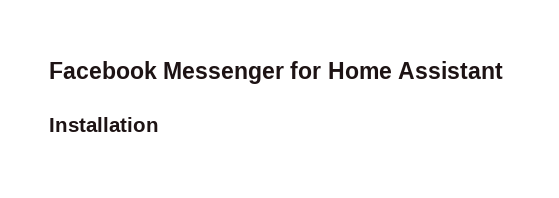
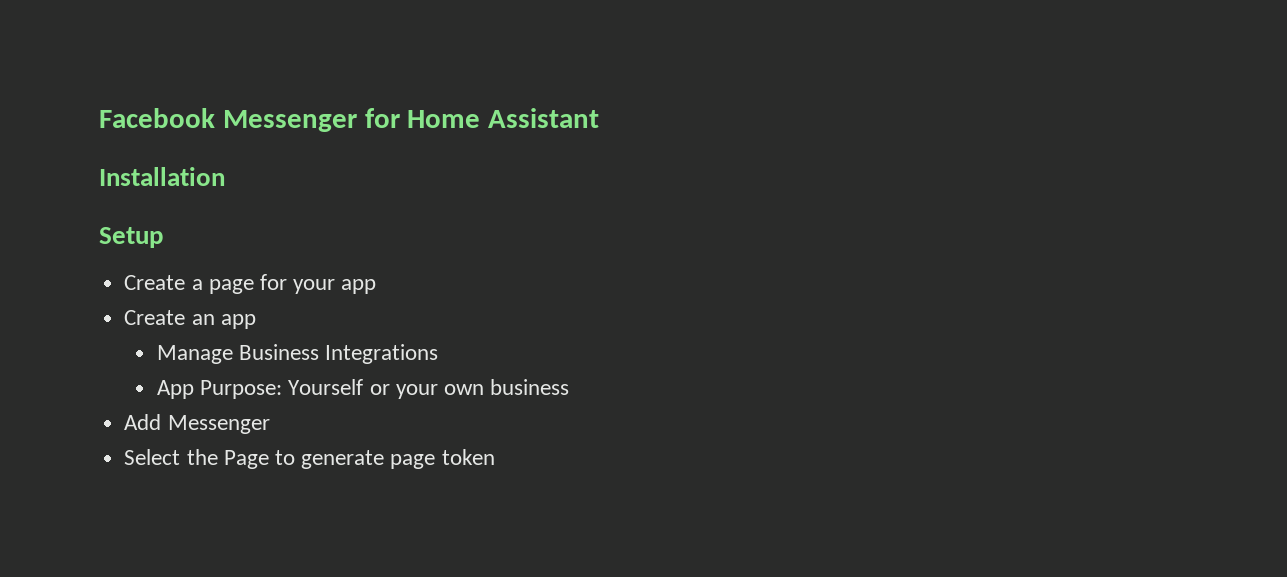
(159, 124) none -> [99,227,163,248] [124,274,377,294] [124,310,256,329] [156,344,439,364] [156,379,570,399] [124,414,270,434] [124,449,495,469] // Setup // Create a page for your app // Create an app // Manage Business Integrations // App Purpose: Yourself or your own business // Add Messenger // Select the Page to generate page token

